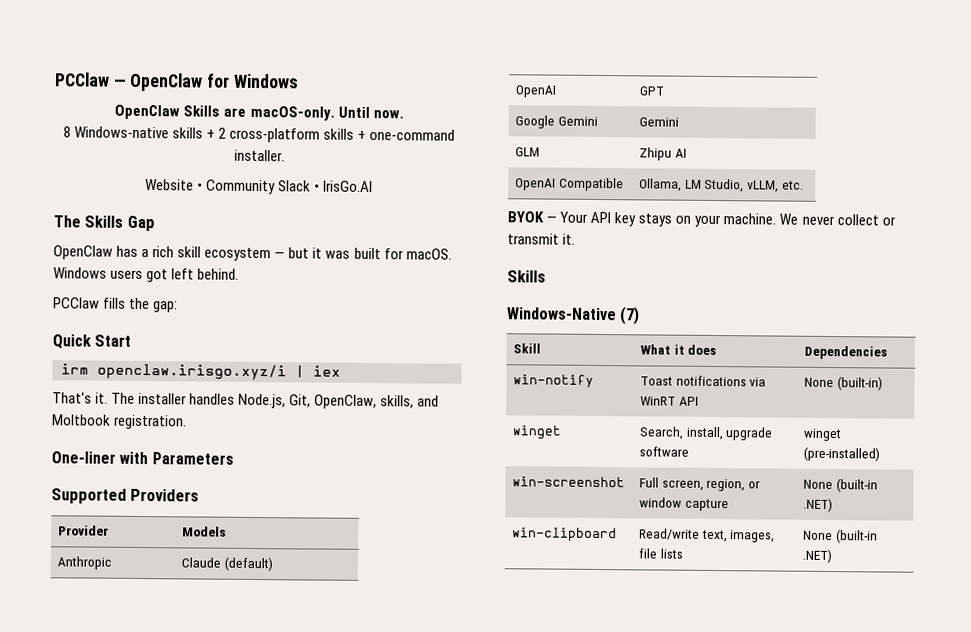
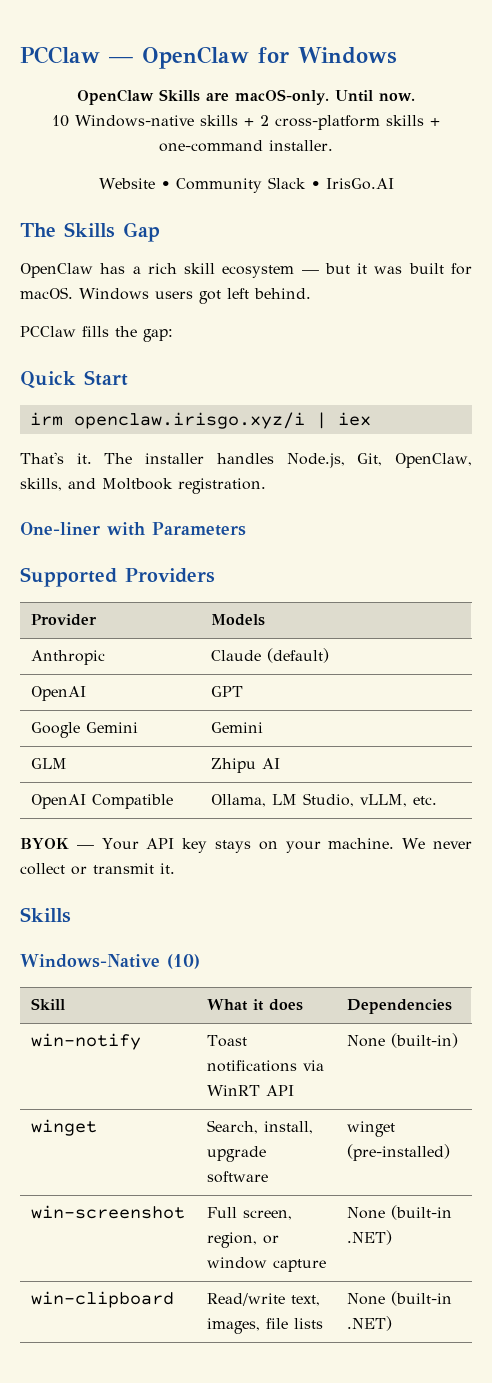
[62,126,71,138] 8 -> [52,115,69,127] 10
[619,306,641,325] (7) -> [167,954,200,969] (10)

